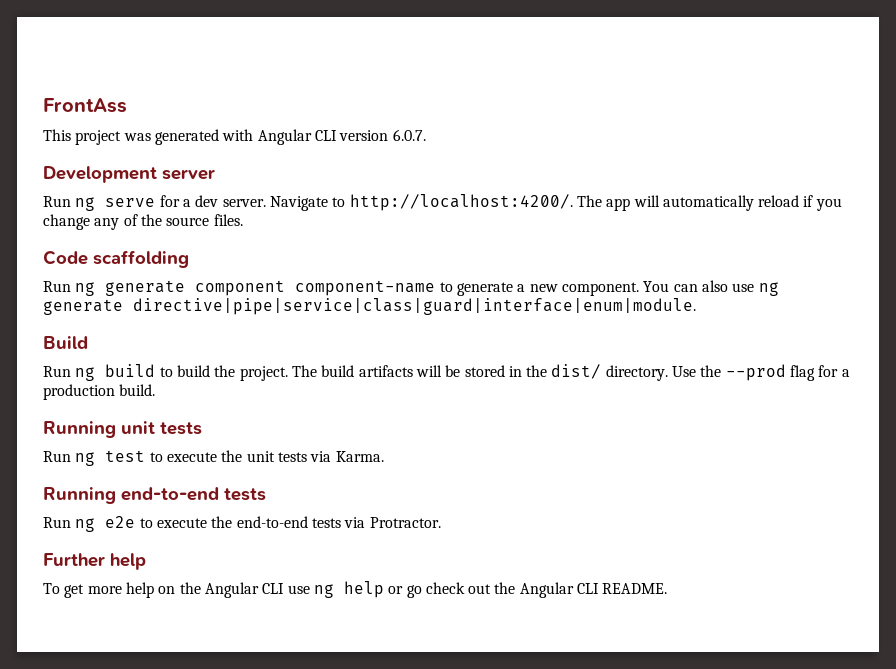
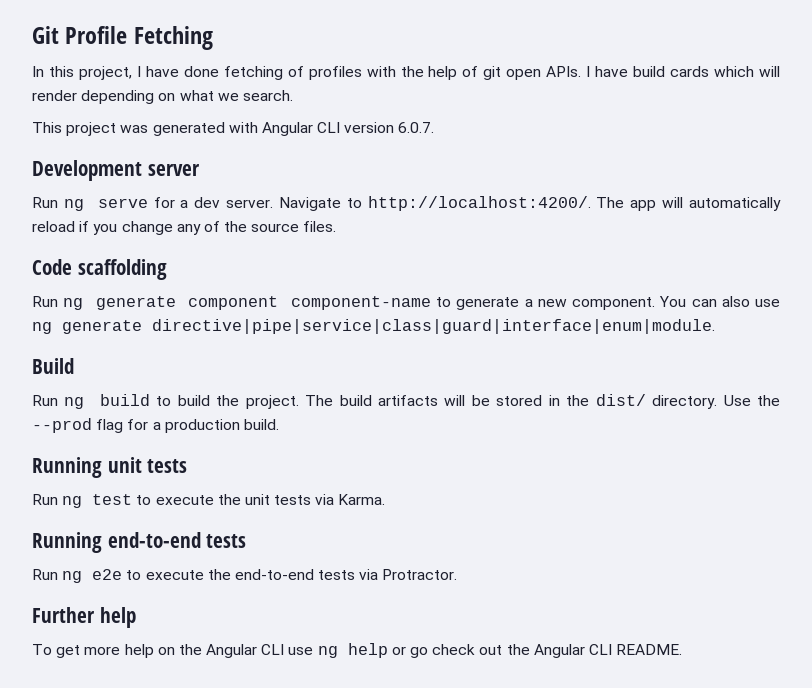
[43,98,127,113] FrontAss -> [32,26,213,50] [32,66,781,80] [32,90,293,104] Git Profile Fetching // In this project, I have done fetching of profiles with the help of git open APIs. I have build cards which will render depending on what we search.

